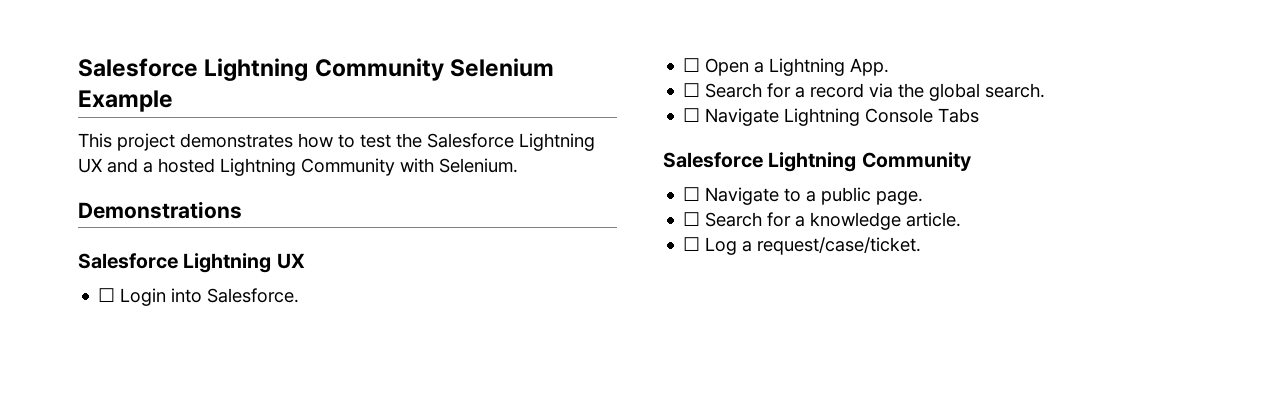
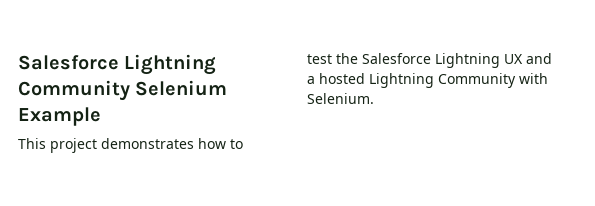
[78,201,242,219] [78,253,305,273] [98,288,300,306] [683,58,890,76] [683,83,1046,101] [683,108,980,126] [663,152,971,172] [683,187,924,205] [683,212,962,230] [683,237,922,255] // Demonstrations // Salesforce Lightning UX // ☐ Login into Salesforce. // ☐ Open a Lightning App. // ☐ Search for a record via the global search. // ☐ Navigate Lightning Console Tabs // Salesforce Lightning Community // ☐ Navigate to a public page. // ☐ Search for a knowledge article. // ☐ Log a request/case/ticket. -> (374, 98) none

